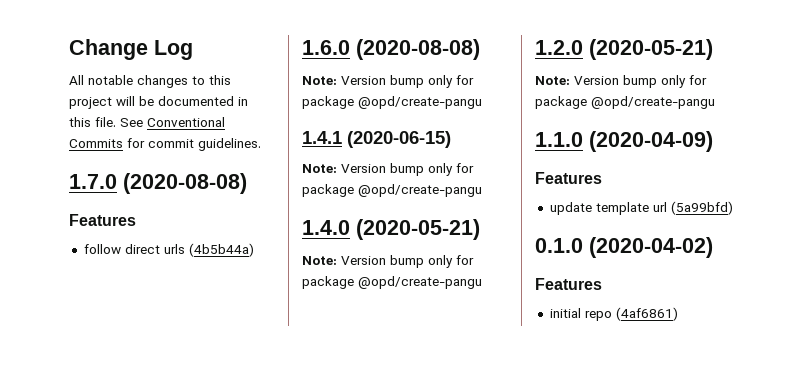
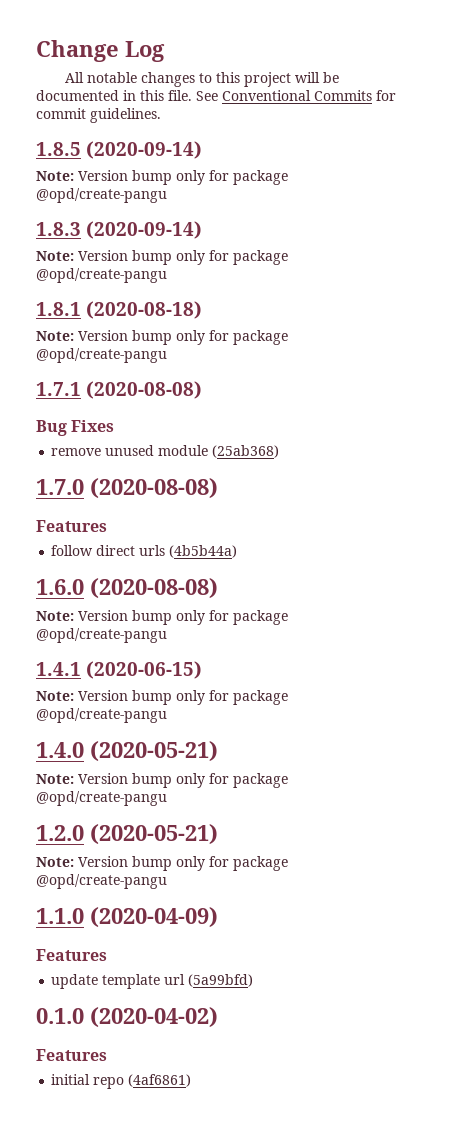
(261, 144) none -> [36,141,203,159] [36,170,288,185] [36,188,167,203] [36,221,203,239] [36,250,288,265] [36,268,167,283] [36,301,203,319] [36,330,288,345] [36,348,167,363] [36,381,203,399] [36,420,115,436] [51,445,280,458] // 1.8.5 (2020-09-14) // Note: Version bump only for package @opd/create-pangu // 1.8.3 (2020-09-14) // Note: Version bump only for package @opd/create-pangu // 1.8.1 (2020-08-18) // Note: Version bump only for package @opd/create-pangu // 1.7.1 (2020-08-08) // Bug Fixes // remove unused module (25ab368)

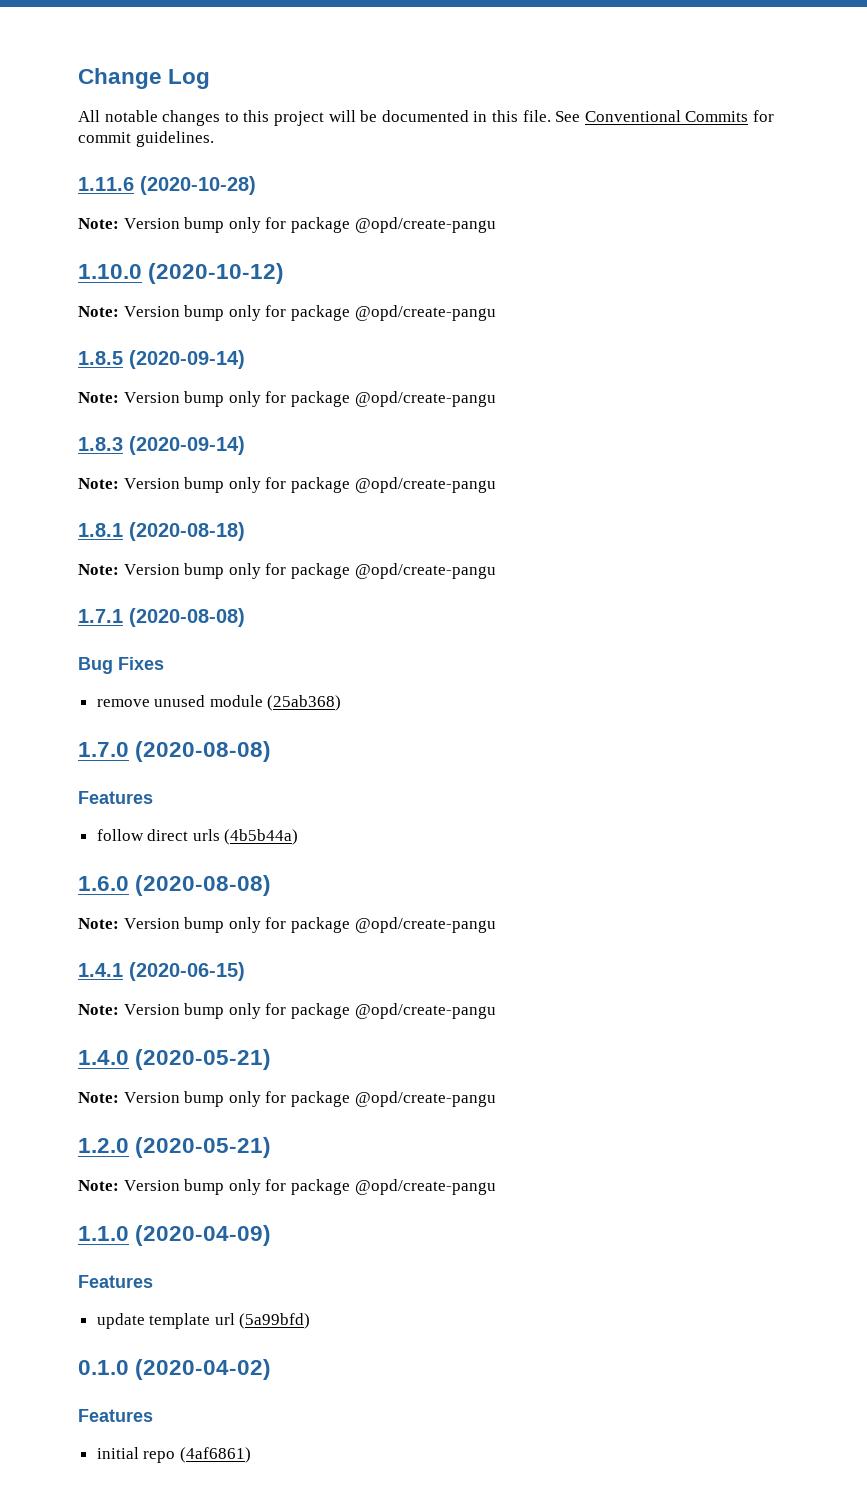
(161, 115) none -> [78,176,256,195] [78,217,496,233] [78,263,285,284] [78,305,496,321] // 1.11.6 (2020-10-28) // Note: Version bump only for package @opd/create-pangu // 1.10.0 (2020-10-12) // Note: Version bump only for package @opd/create-pangu

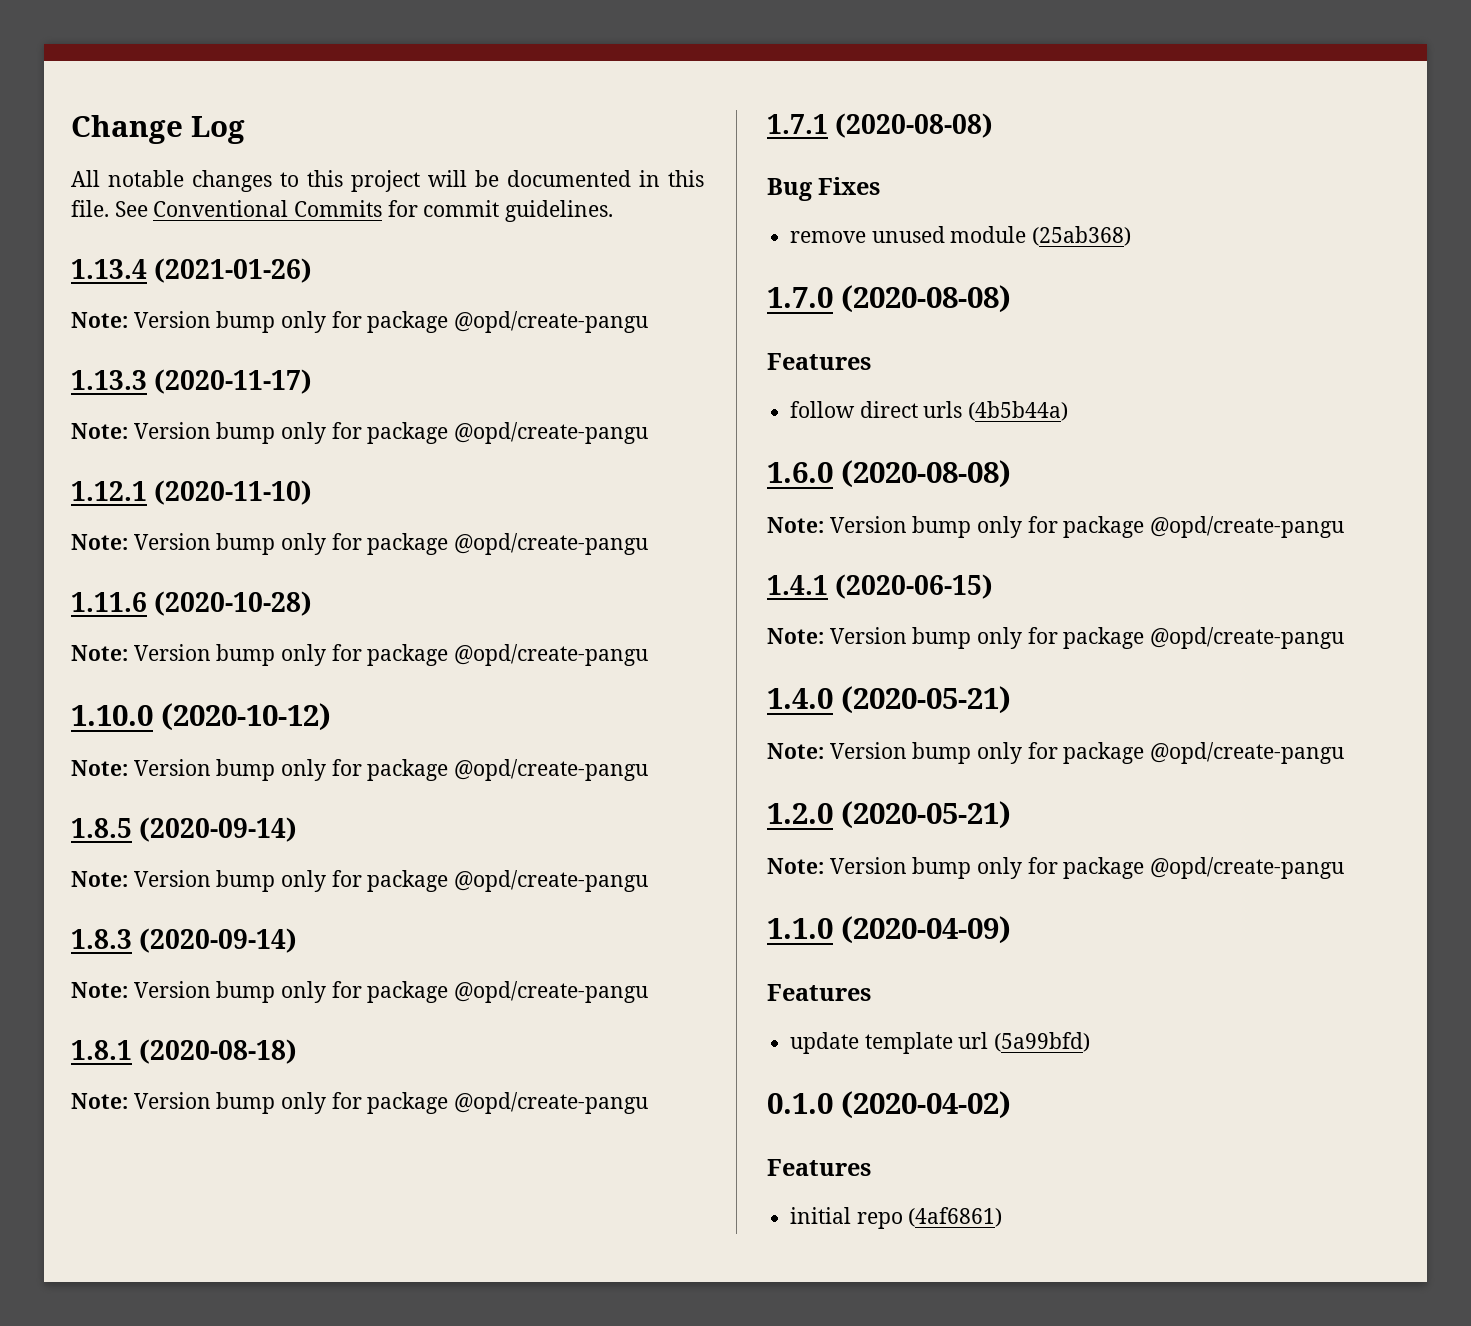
(214, 139) none -> [71,258,313,283] [71,311,649,333] [71,369,313,394] [71,422,649,444] [71,480,313,505] [71,533,649,555] // 1.13.4 (2021-01-26) // Note: Version bump only for package @opd/create-pangu // 1.13.3 (2020-11-17) // Note: Version bump only for package @opd/create-pangu // 1.12.1 (2020-11-10) // Note: Version bump only for package @opd/create-pangu

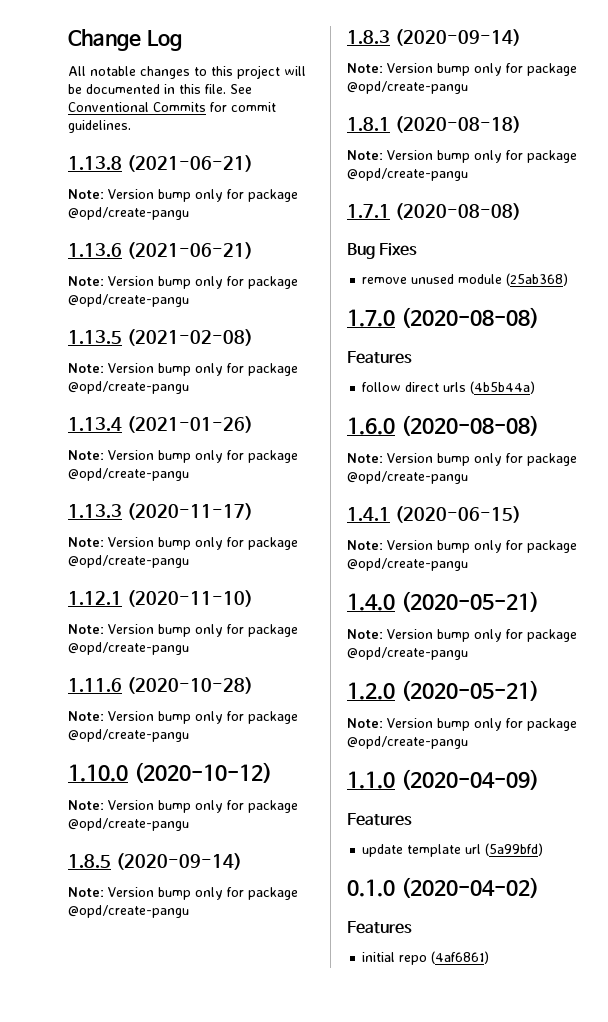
(614, 211) none -> [68,155,253,172] [68,189,298,202] [68,207,189,220] [68,242,253,259] [68,276,298,289] [68,294,189,307] [68,329,253,346] [68,363,298,376] [68,381,189,394] // 1.13.8 (2021-06-21) // Note: Version bump only for package @opd/create-pangu // 1.13.6 (2021-06-21) // Note: Version bump only for package @opd/create-pangu // 1.13.5 (2021-02-08) // Note: Version bump only for package @opd/create-pangu

